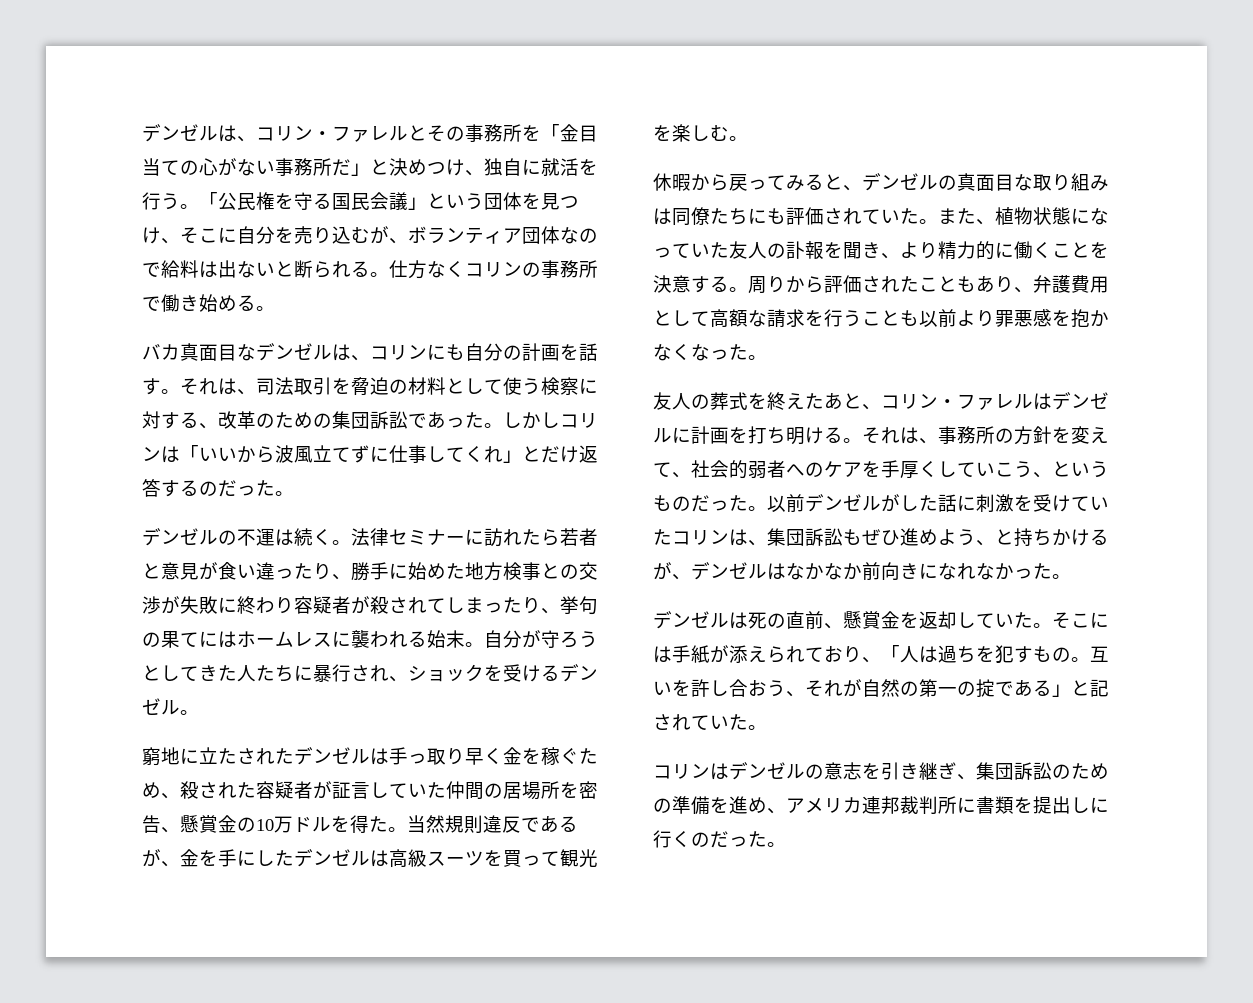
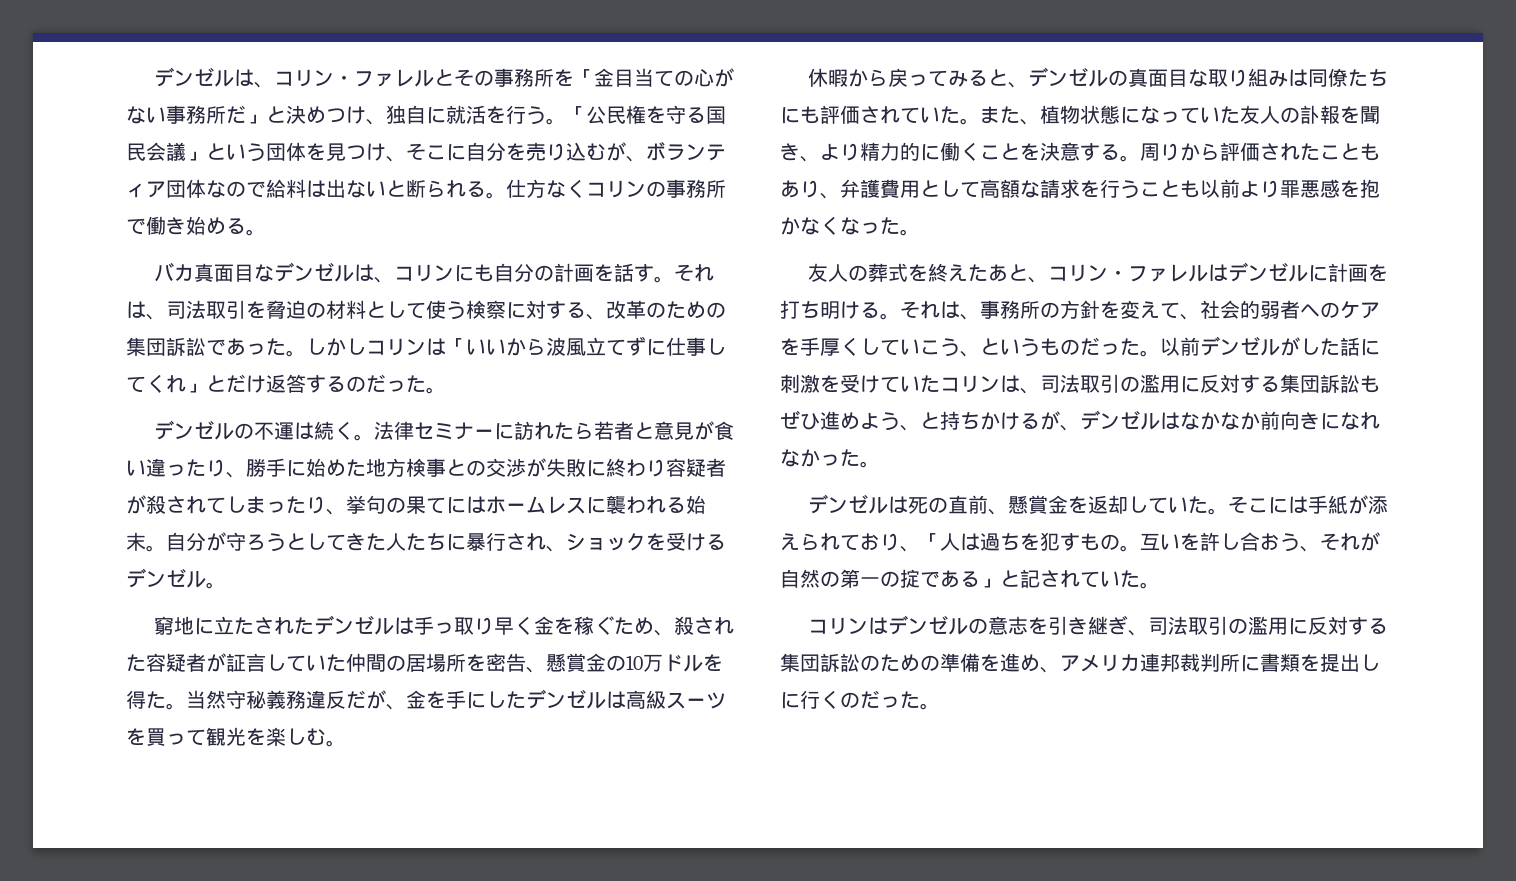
[445,815,578,834] 規則違反である -> [226,690,366,709] 守秘義務違反だ
(767, 543) none -> [1040,374,1280,393] 司法取引の濫用に反対する
(976, 777) none -> [1148,616,1389,635] 司法取引の濫用に反対する

